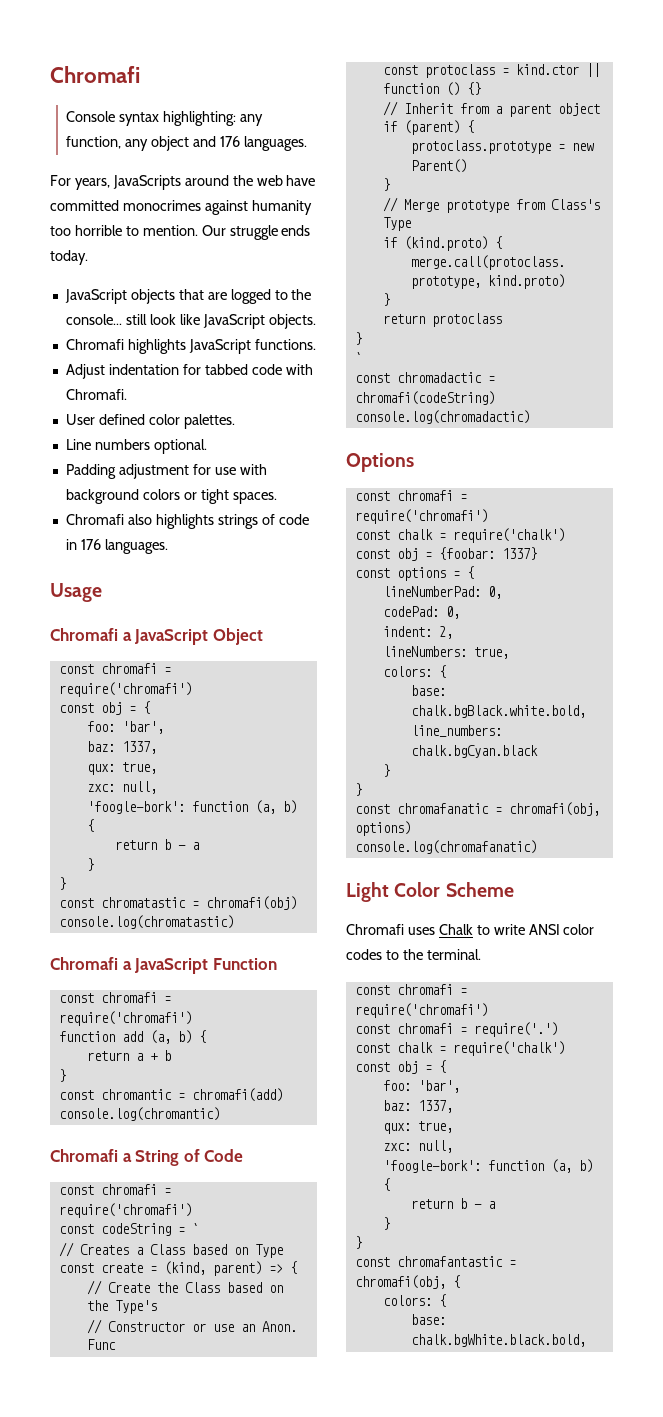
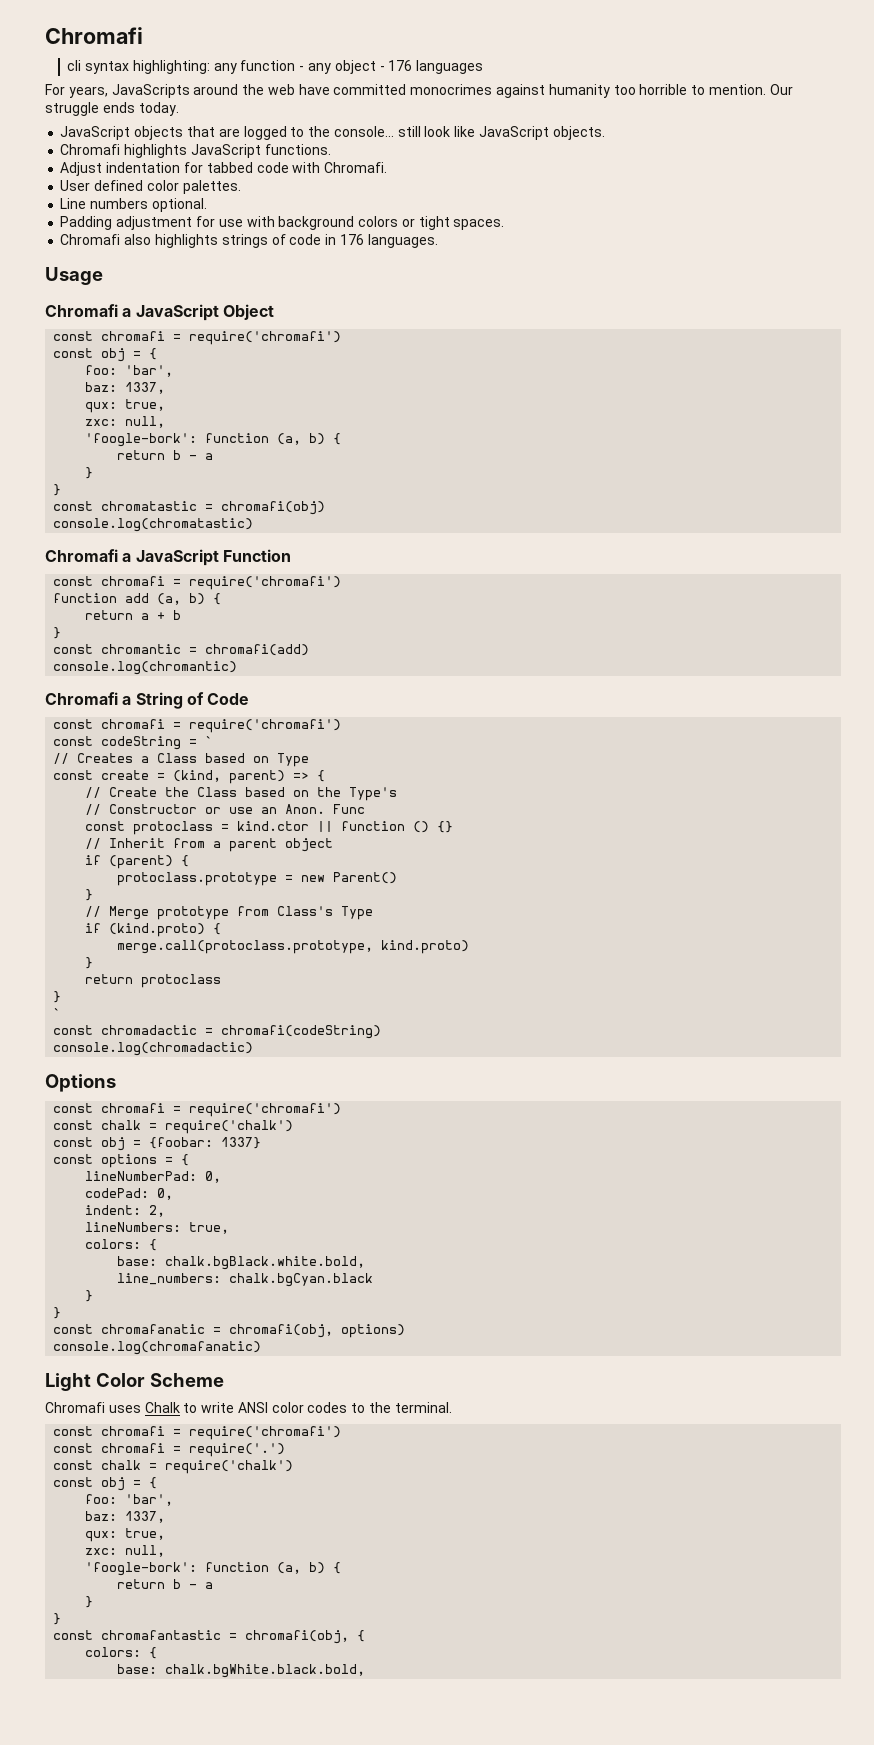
[66,111,116,122] Console -> [67,60,82,71] cli
[66,136,307,151] function, any object and 176 languages. -> [240,60,484,74] function - any object - 176 languages

